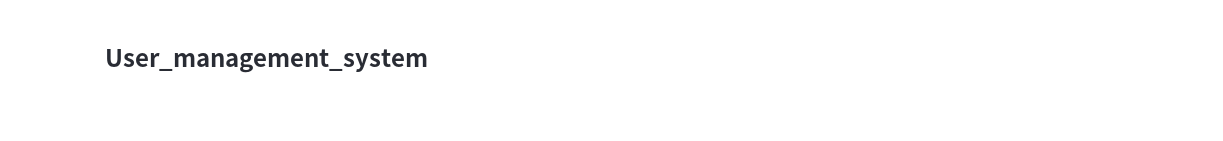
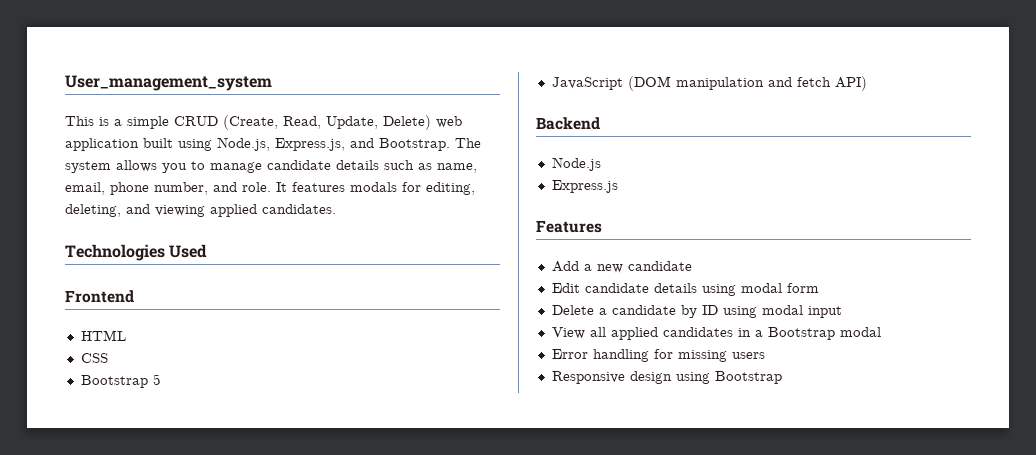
(428, 61) none -> [65,115,462,130] [65,137,481,151] [65,160,477,173] [65,182,475,195] [65,204,336,217] [65,244,208,261] [65,290,134,303] [80,330,126,341] [80,353,108,363] [80,374,161,388] [551,76,867,91] [536,117,600,130] [551,157,601,171] [551,180,618,193] [536,220,602,233] [551,261,692,273] [551,283,819,296] [551,305,842,318] [551,327,881,340] [551,349,765,362] [551,371,782,384] // This is a simple CRUD (Create, Read, Update, Delete) web application built using Node.js, Express.js, and Bootstrap. The system allows you to manage candidate details such as name, email, phone number, and role. It features modals for editing, deleting, and viewing applied candidates. // Technologies Used // Frontend // HTML // CSS // Bootstrap 5 // JavaScript (DOM manipulation and fetch API) // Backend // Node.js // Express.js // Features // Add a new candidate // Edit candidate details using modal form // Delete a candidate by ID using modal input // View all applied candidates in a Bootstrap modal // Error handling for missing users // Responsive design using Bootstrap

